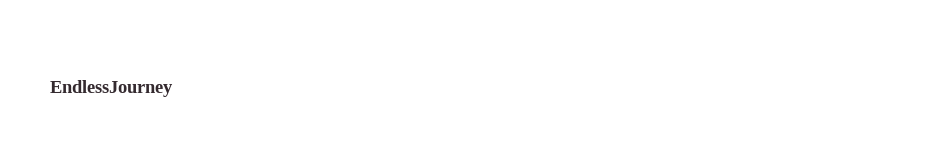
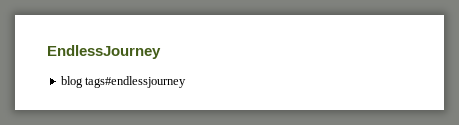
(173, 88) none -> [60,76,187,88] // blog tags#endlessjourney

